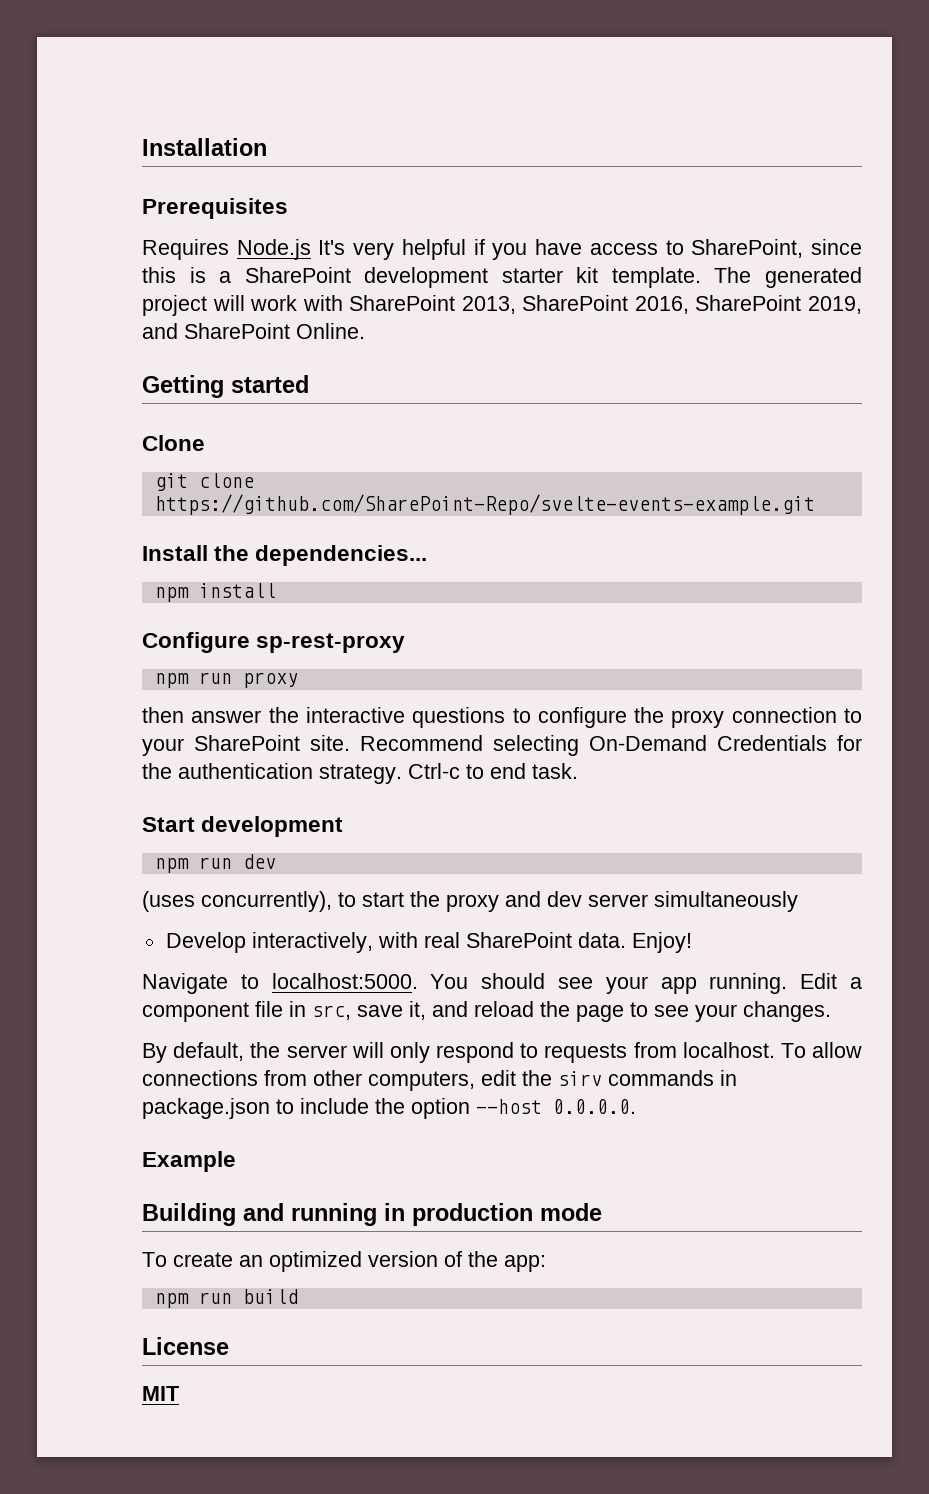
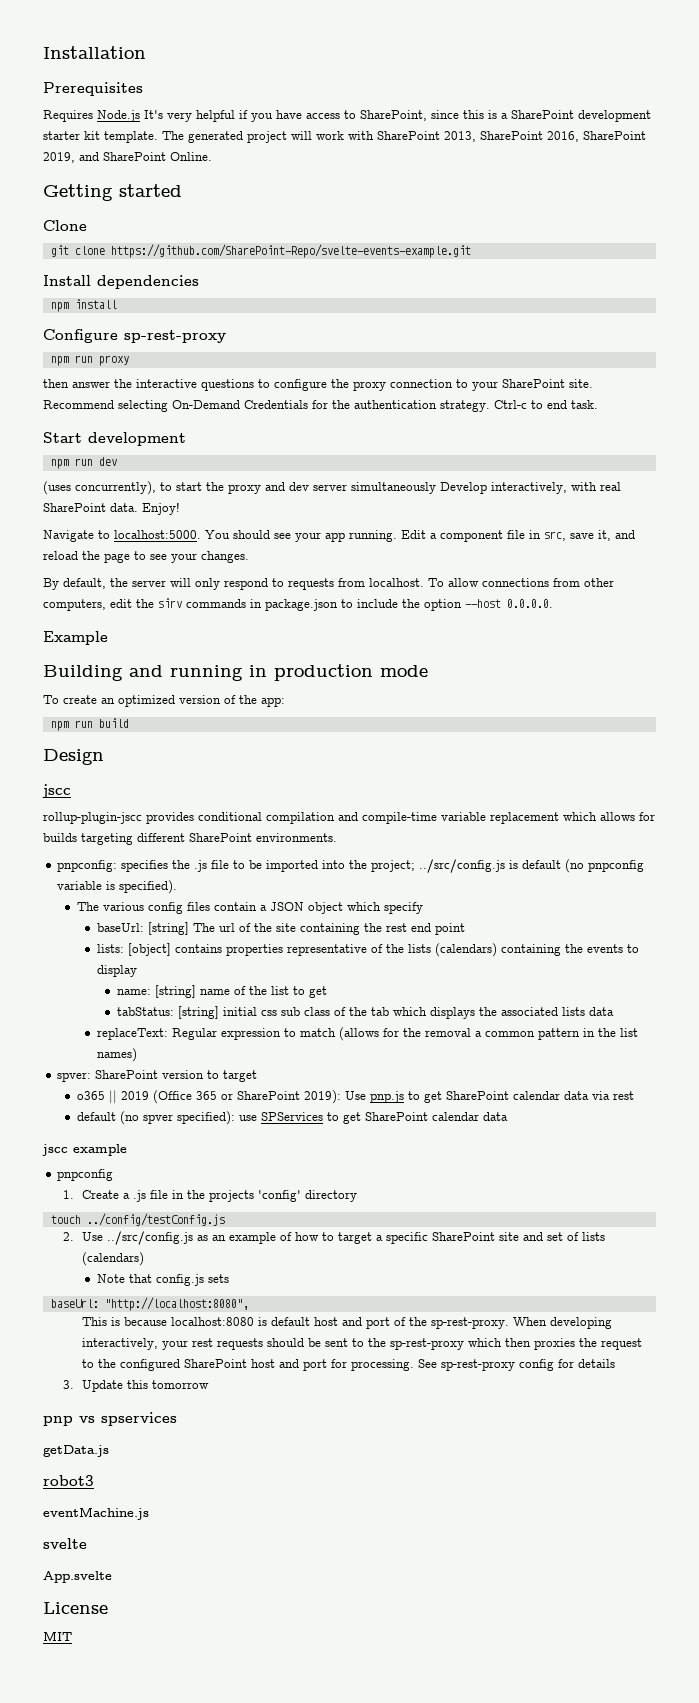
[214,545,428,566] the dependencies... -> [97,275,199,289] dependencies
(798, 901) // -> (436, 488) none
(298, 1296) none -> [43,749,104,765] [42,784,71,798] [43,812,655,824] [43,833,337,845] [57,859,645,873] [57,880,178,894] [77,902,424,914] [96,922,465,935] [96,943,639,957] [96,965,137,977] [116,985,327,998] [116,1006,614,1019] [96,1027,638,1041] [96,1048,137,1062] [57,1070,258,1082] [77,1090,635,1104] [77,1111,509,1125] [42,1144,127,1156] [57,1169,114,1181] [62,1190,358,1202] [50,1213,225,1226] [62,1231,606,1245] [82,1252,145,1266] [96,1274,229,1286] [50,1297,249,1311] [82,1317,613,1329] [82,1338,643,1350] [82,1359,616,1371] [62,1380,210,1392] [43,1412,177,1426] [43,1445,109,1457] [43,1475,94,1486] [43,1507,149,1520] [43,1538,87,1549] [43,1571,112,1583] // Design // jscc // rollup-plugin-jscc provides conditional compilation and compile-time variable replacement which allows for builds targeting different SharePoint environments. // pnpconfig: specifies the .js file to be imported into the project; ../src/config.js is default (no pnpconfig variable is specified). // The various config files contain a JSON object which specify // baseUrl: [string] The url of the site containing the rest end point // lists: [object] contains properties representative of the lists (calendars) containing the events to display // name: [string] name of the list to get // tabStatus: [string] initial css sub class of the tab which displays the associated lists data // replaceText: Regular expression to match (allows for the removal a common pattern in the list names) // spver: SharePoint version to target // o365 || 2019 (Office 365 or SharePoint 2019): Use pnp.js to get SharePoint calendar data via rest // default (no spver specified): use SPServices to get SharePoint calendar data // jscc example // pnpconfig // 1. Create a .js file in the projects 'config' directory // touch ../config/testConfig.js // 2. Use ../src/config.js as an example of how to target a specific SharePoint site and set of lists (calendars) // Note that config.js sets // baseUrl: "http://localhost:8080", // This is because localhost:8080 is default host and port of the sp-rest-proxy. When developing interactively, your rest requests should be sent to the sp-rest-proxy which then proxies the request to the configured SharePoint host and port for processing. See sp-rest-proxy config for details // 3. Update this tomorrow // pnp vs spservices // getData.js // robot3 // eventMachine.js // svelte // App.svelte

